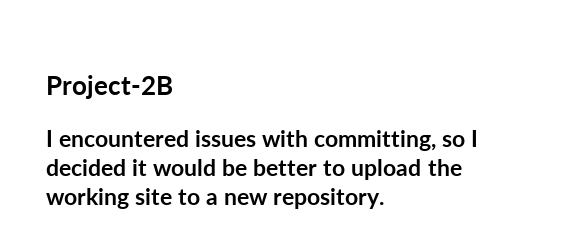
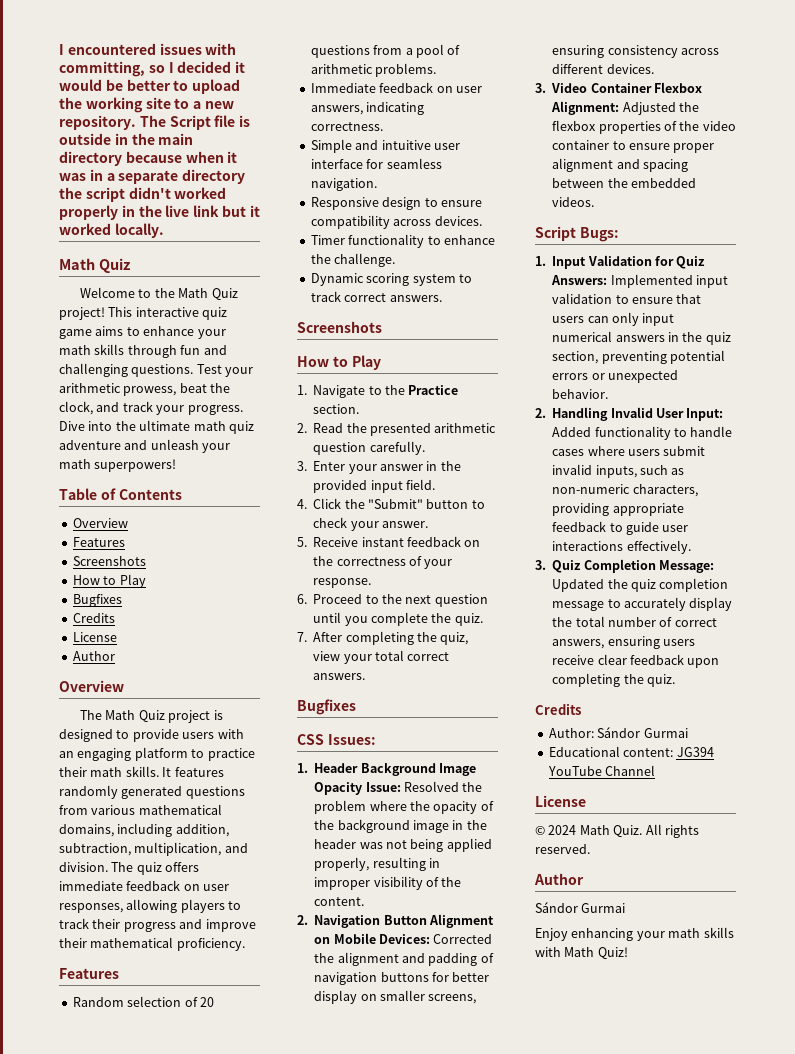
[46,75,173,99] Project-2B // -> (59, 49) none
(385, 198) none -> [139,115,251,130] [59,133,194,145] [59,151,238,166] [59,169,246,184] [59,187,227,202] [59,205,260,220] [59,223,164,238] [59,258,131,273] [80,287,238,300] [59,307,228,320] [59,326,226,339] [59,344,227,358] [59,363,254,377] [59,383,231,396] [59,401,243,415] [59,420,254,434] [59,439,231,453] [59,459,177,472] [59,488,182,500] [72,518,128,528] [72,537,125,547] [72,556,146,566] [72,574,146,588] [72,594,122,607] [72,613,115,623] [72,632,117,642] [72,651,115,661] [59,680,124,692] [80,710,223,723] [59,729,244,742] [59,747,255,761] [59,766,224,777] [59,785,245,799] [59,804,222,815] [59,823,229,837] [59,842,248,856] [59,862,200,875] [59,880,230,891] [59,899,242,913] [59,918,256,932] [59,937,245,951] [59,968,119,979] [72,996,214,1007] [310,44,461,58] [310,63,437,77] [310,82,482,93] [310,102,425,115] [310,122,383,131] [310,139,460,153] [310,158,442,169] [310,178,377,191] [310,197,482,210] [310,215,482,229] [310,234,495,248] [310,253,396,267] [310,273,472,286] [310,291,442,302] [297,321,382,333] [297,355,381,370] [297,385,459,398] [313,404,360,414] [297,423,497,436] [313,441,425,455] [297,461,461,474] [313,479,435,493] [297,498,485,509] [313,517,428,531] [297,536,481,547] [313,556,453,569] [313,578,372,588] [297,594,488,607] [313,612,483,626] [297,631,469,645] [313,650,450,664] [313,673,366,680] [297,699,356,715] [297,734,376,745] [297,763,476,776] [314,781,483,795] [314,800,494,814] [314,819,487,833] [314,838,492,852] [314,857,440,871] [314,876,462,890] [314,897,365,906] [297,914,494,928] [314,933,493,944] [314,952,494,966] [314,972,490,985] [314,990,477,1004] [552,45,719,58] [552,64,654,74] [535,82,702,93] [551,101,699,115] [552,120,736,134] [552,140,715,153] [552,158,688,172] [552,178,696,188] [552,197,595,207] [535,226,619,242] [535,255,706,269] [551,274,728,288] [552,293,702,304] [552,312,675,326] [552,331,731,345] [552,350,725,364] [552,370,678,383] [552,389,609,399] [535,407,724,421] [552,426,733,440] [552,446,706,456] [552,464,685,478] [552,484,698,497] [552,503,684,516] [552,521,689,535] [552,540,691,554] [535,559,714,573] [552,578,729,592] [552,597,733,611] [552,616,717,627] [552,636,695,649] [552,654,720,668] [552,673,675,687] [535,703,581,715] [548,727,688,738] [548,746,714,757] [547,765,656,776] [535,795,586,807] [535,824,699,838] [535,844,590,854] [534,873,584,885] [535,902,626,913] [535,927,734,941] [535,947,628,959] The Script file is outside in the main directory because when it was in a separate directory the script didn't worked properly in the live link but it worked locally. // Math Quiz // Welcome to the Math Quiz project! This interactive quiz game aims to enhance your math skills through fun and challenging questions. Test your arithmetic prowess, beat the clock, and track your progress. Dive into the ultimate math quiz adventure and unleash your math superpowers! // Table of Contents // Overview // Features // Screenshots // How to Play // Bugfixes // Credits // License // Author // Overview // The Math Quiz project is designed to provide users with an engaging platform to practice their math skills. It features randomly generated questions from various mathematical domains, including addition, subtraction, multiplication, and division. The quiz offers immediate feedback on user responses, allowing players to track their progress and improve their mathematical proficiency. // Features // Random selection of 20 questions from a pool of arithmetic problems. // Immediate feedback on user answers, indicating correctness. // Simple and intuitive user interface for seamless navigation. // Responsive design to ensure compatibility across devices. // Timer functionality to enhance the challenge. // Dynamic scoring system to track correct answers. // Screenshots // How to Play // 1. Navigate to the Practice section. // 2. Read the presented arithmetic question carefully. // 3. Enter your answer in the provided input field. // 4. Click the "Submit" button to check your answer. // 5. Receive instant feedback on the correctness of your response. // 6. Proceed to the next question until you complete the quiz. // 7. After completing the quiz, view your total correct answers. // Bugfixes // CSS Issues: // 1. Header Background Image Opacity Issue: Resolved the problem where the opacity of the background image in the header was not being applied properly, resulting in improper visibility of the content. // 2. Navigation Button Alignment on Mobile Devices: Corrected the alignment and padding of navigation buttons for better display on smaller screens, ensuring consistency across different devices. // 3. Video Container Flexbox Alignment: Adjusted the flexbox properties of the video container to ensure proper alignment and spacing between the embedded videos. // Script Bugs: // 1. Input Validation for Quiz Answers: Implemented input validation to ensure that users can only input numerical answers in the quiz section, preventing potential errors or unexpected behavior. // 2. Handling Invalid User Input: Added functionality to handle cases where users submit invalid inputs, such as non-numeric characters, providing appropriate feedback to guide user interactions effectively. // 3. Quiz Completion Message: Updated the quiz completion message to accurately display the total number of correct answers, ensuring users receive clear feedback upon completing the quiz. // Credits // Author: Sándor Gurmai // Educational content: JG394 YouTube Channel // License // © 2024 Math Quiz. All rights reserved. // Author // Sándor Gurmai // Enjoy enhancing your math skills with Math Quiz!

